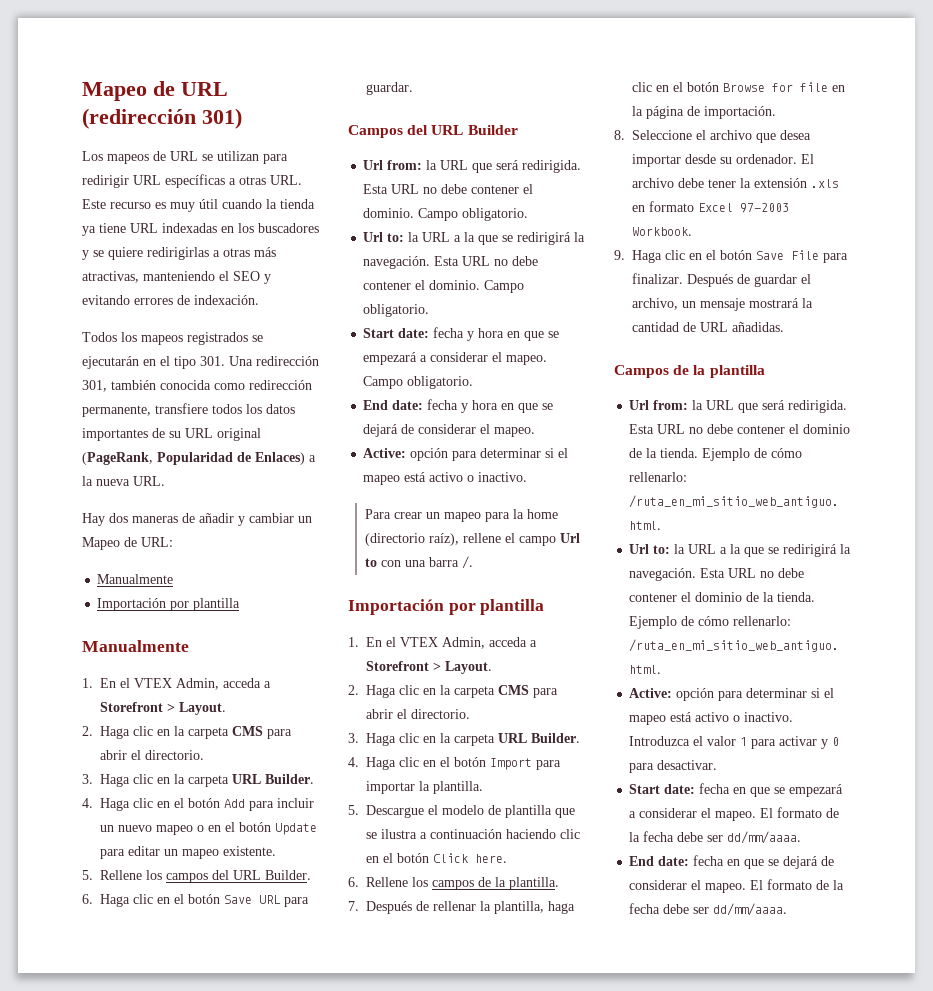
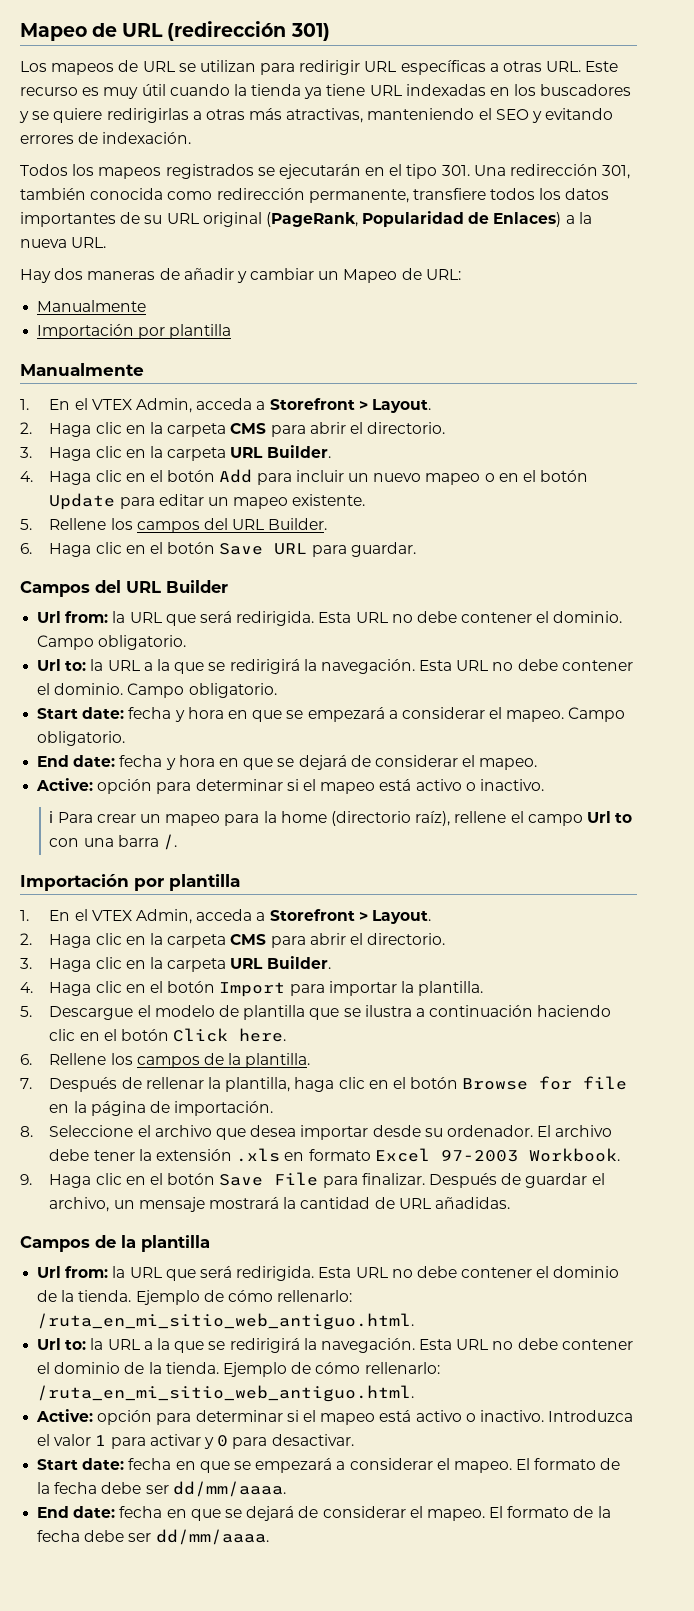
(528, 477) none -> [49,811,54,823] ℹ

